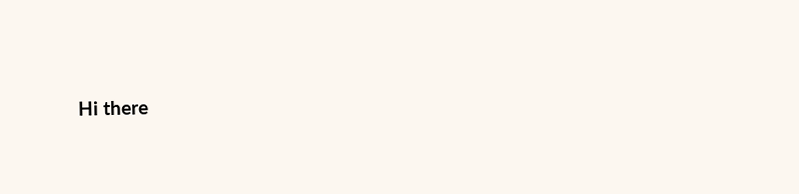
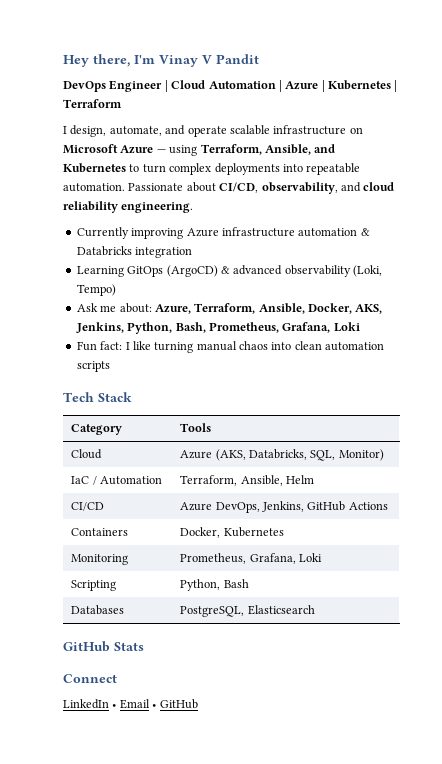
[78,100,149,116] Hi there -> [63,54,259,67] [63,80,398,92] [63,99,122,108] [63,125,363,137] [63,144,336,156] [63,163,361,175] [63,182,395,194] [63,201,194,213] [76,227,370,239] [76,246,193,258] [76,265,382,277] [76,284,116,296] [76,303,383,314] [75,322,360,334] [76,341,385,353] [76,361,110,372] [63,392,132,402] [71,424,123,435] [180,423,212,432] [71,449,103,459] [180,449,384,461] [71,476,162,485] [180,475,314,486] [71,502,105,511] [180,501,388,513] [71,528,129,536] [180,527,284,538] [71,554,129,565] [180,553,322,564] [71,580,117,591] [180,579,249,591] [71,605,125,615] [180,605,315,617] [63,641,144,652] [63,674,117,683] [63,699,198,709] Hey there, I'm Vinay V Pandit // DevOps Engineer | Cloud Automation | Azure | Kubernetes | Terraform // I design, automate, and operate scalable infrastructure on Microsoft Azure — using Terraform, Ansible, and Kubernetes to turn complex deployments into repeatable automation. Passionate about CI/CD, observability, and cloud reliability engineering. // Currently improving Azure infrastructure automation & Databricks integration // Learning GitOps (ArgoCD) & advanced observability (Loki, Tempo) // Ask me about: Azure, Terraform, Ansible, Docker, AKS, Jenkins, Python, Bash, Prometheus, Grafana, Loki // Fun fact: I like turning manual chaos into clean automation scripts // Tech Stack // Category | Tools // Cloud | Azure (AKS, Databricks, SQL, Monitor) // IaC / Automation | Terraform, Ansible, Helm // CI/CD | Azure DevOps, Jenkins, GitHub Actions // Containers | Docker, Kubernetes // Monitoring | Prometheus, Grafana, Loki // Scripting | Python, Bash // Databases | PostgreSQL, Elasticsearch // GitHub Stats // Connect // LinkedIn • Email • GitHub

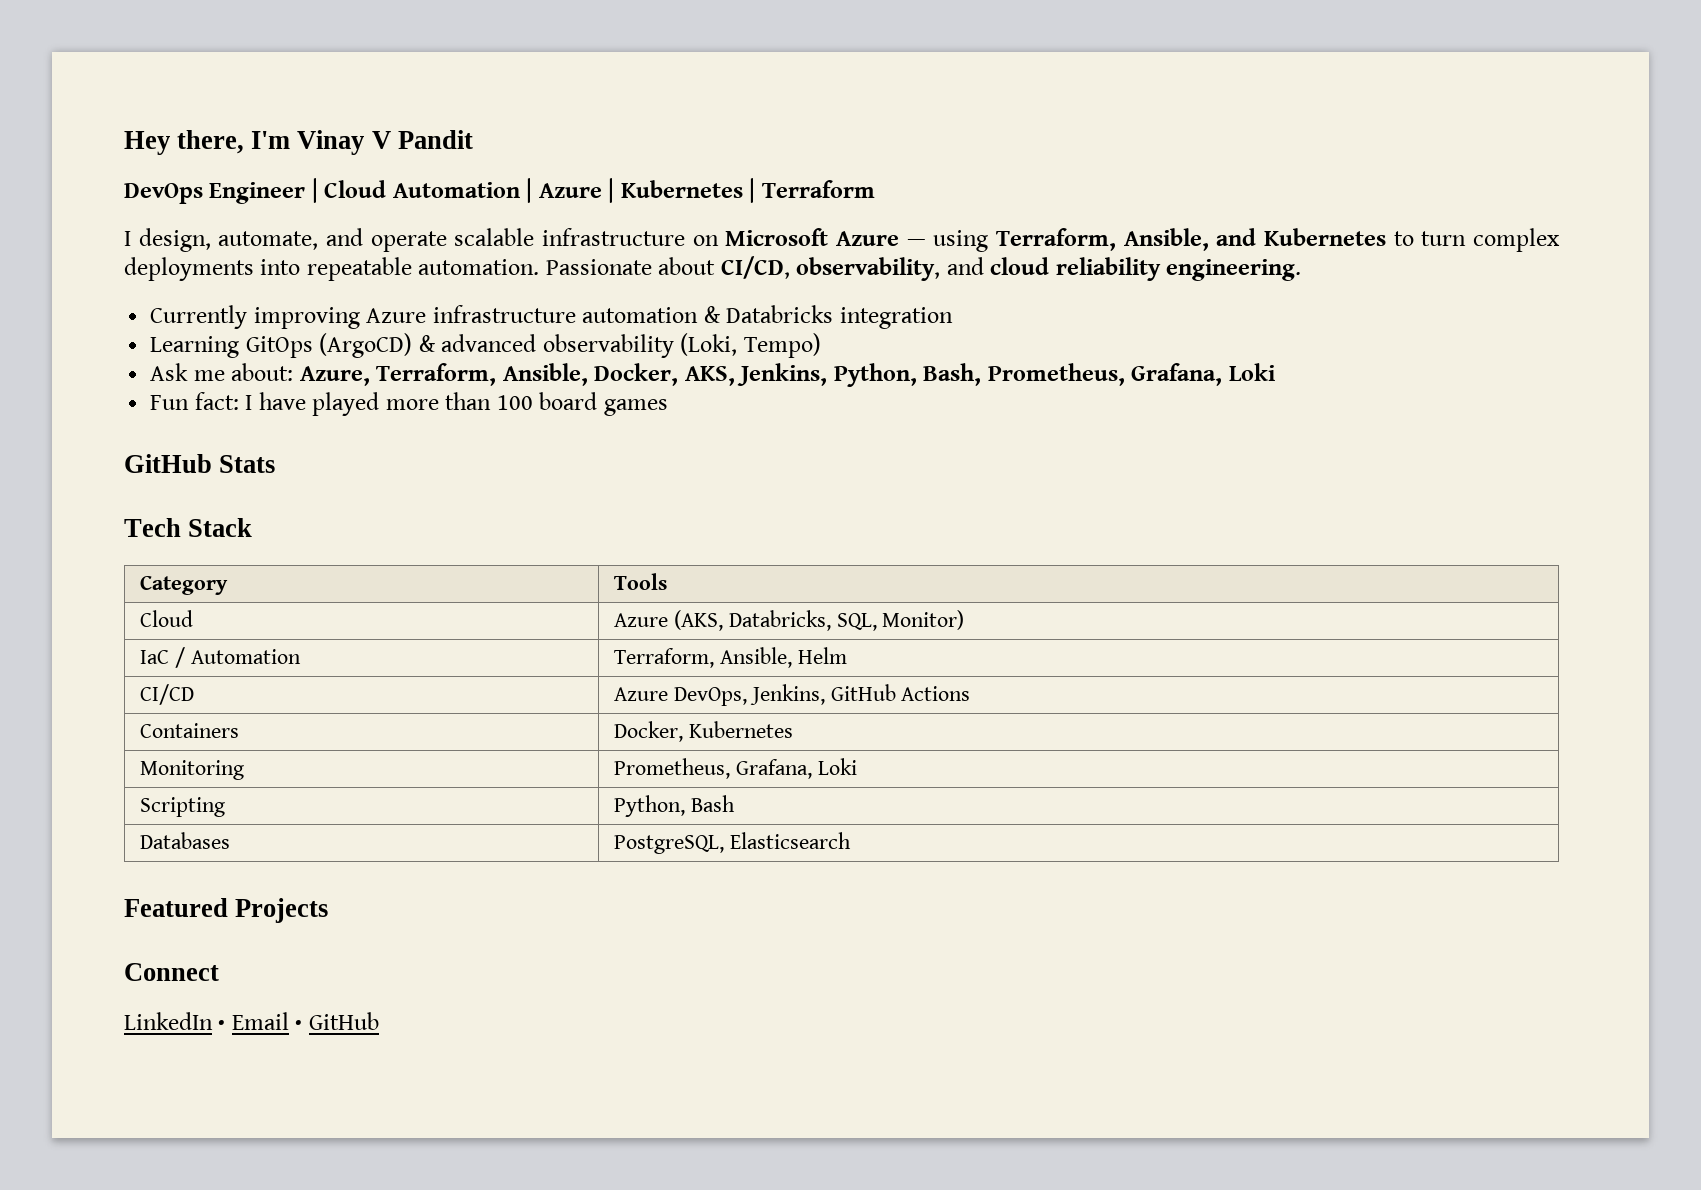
[132,341,385,353] [76,361,110,372] like turning manual chaos into clean automation scripts -> [258,392,668,416] [124,454,276,473] have played more than 100 board games // GitHub Stats
[63,641,144,652] GitHub Stats -> [124,898,329,923] Featured Projects

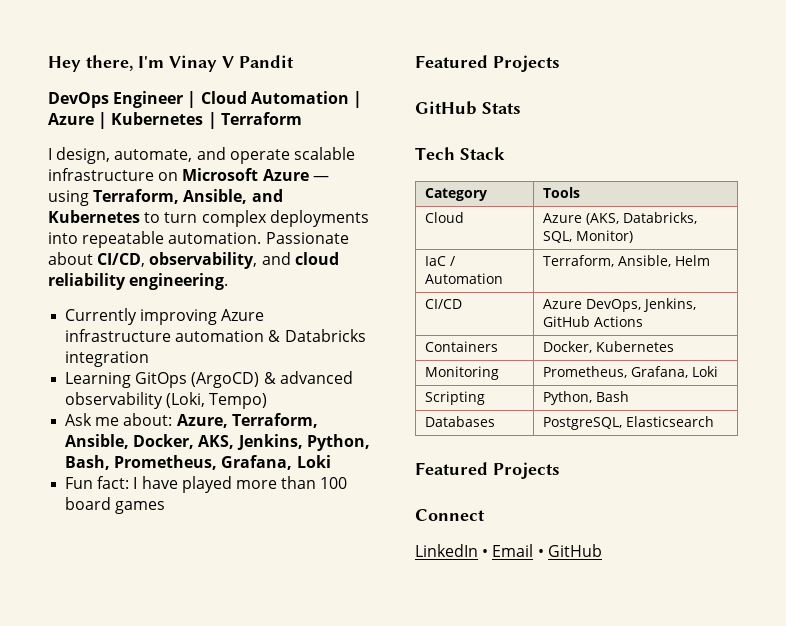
(668, 407) none -> [415,55,560,72] // Featured Projects

